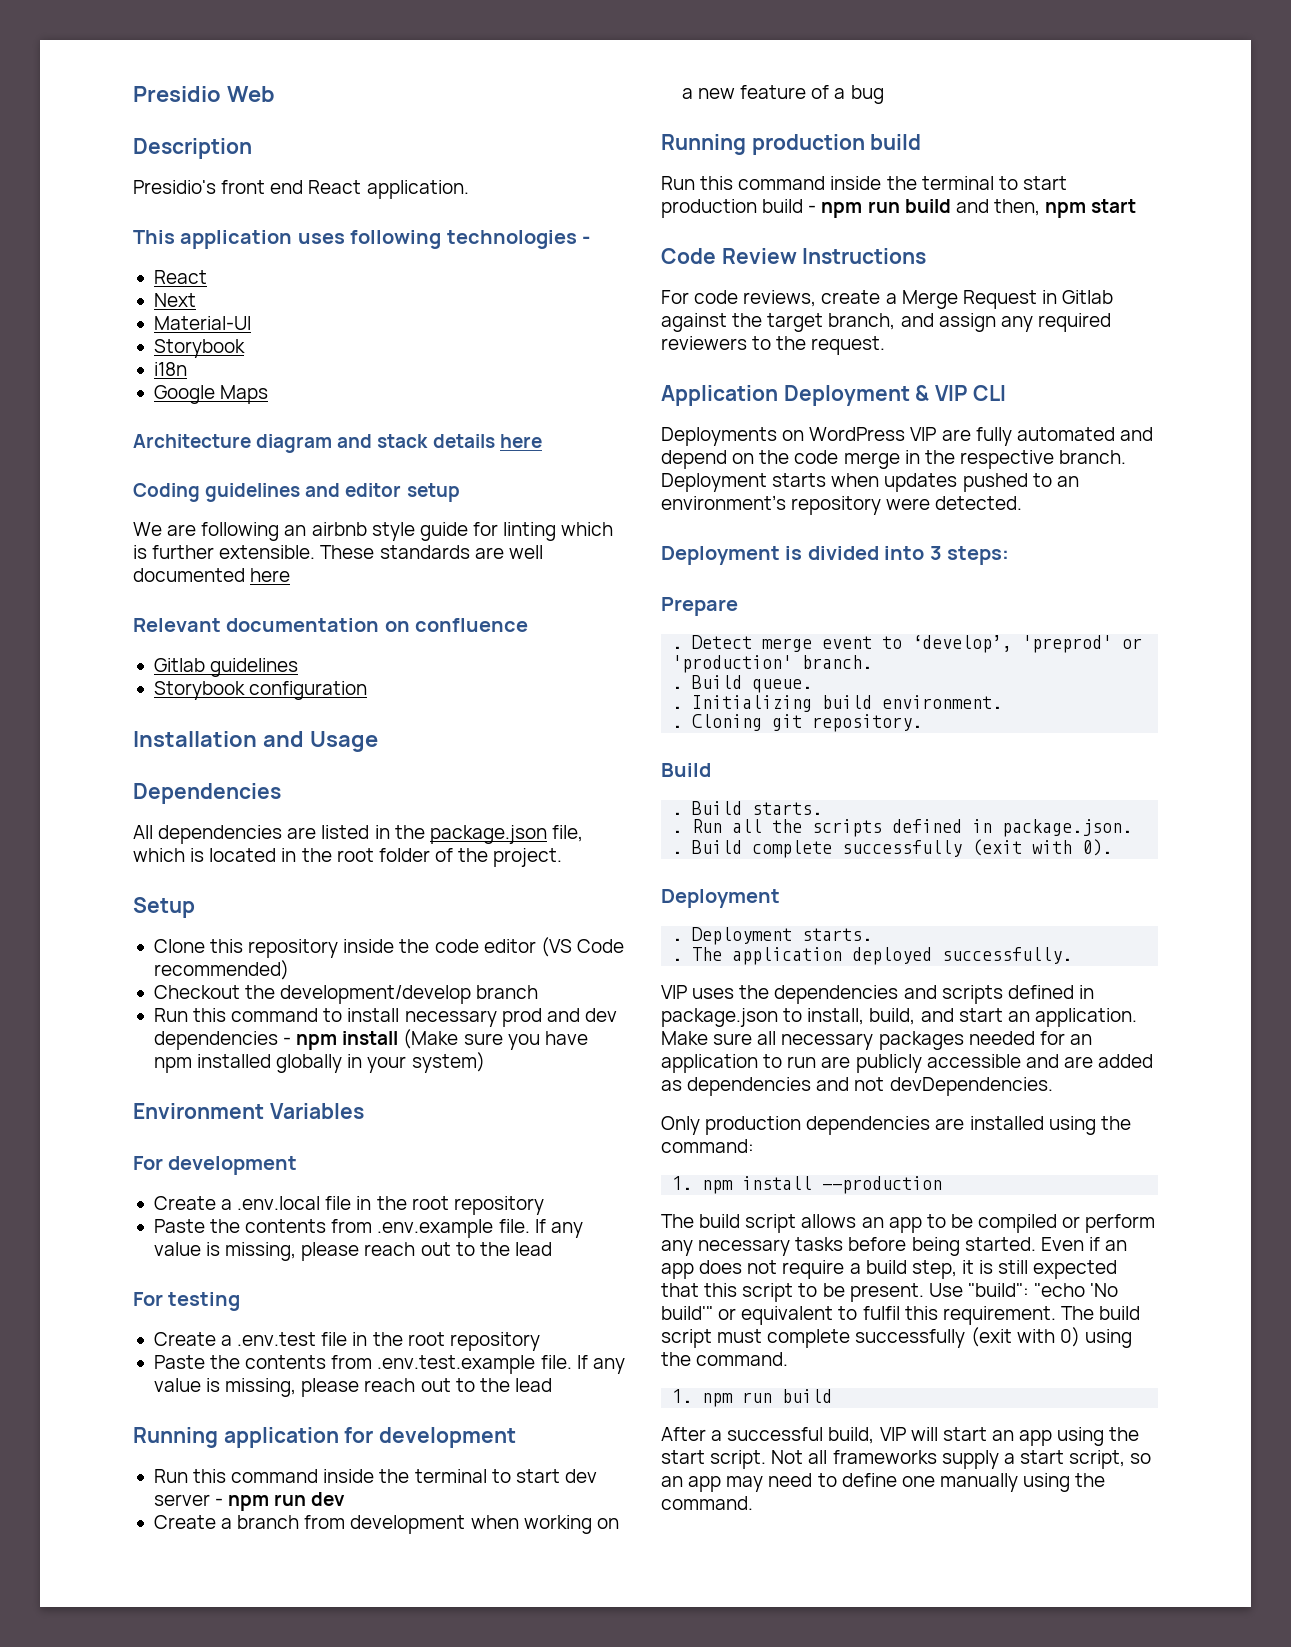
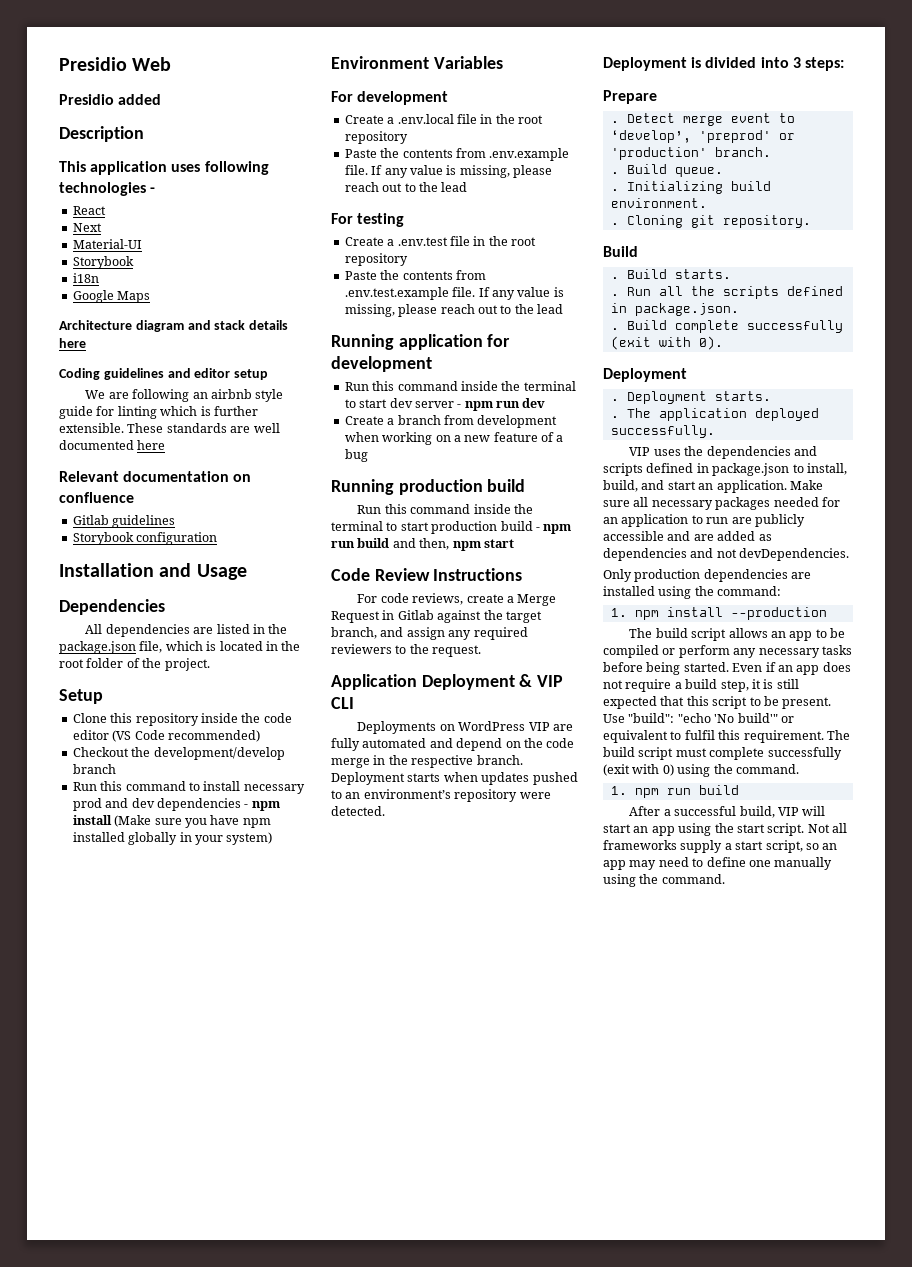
(275, 94) none -> [59,94,162,105] // Presidio added
[133,180,469,199] // Presidio's front end React application. -> (144, 134) none

